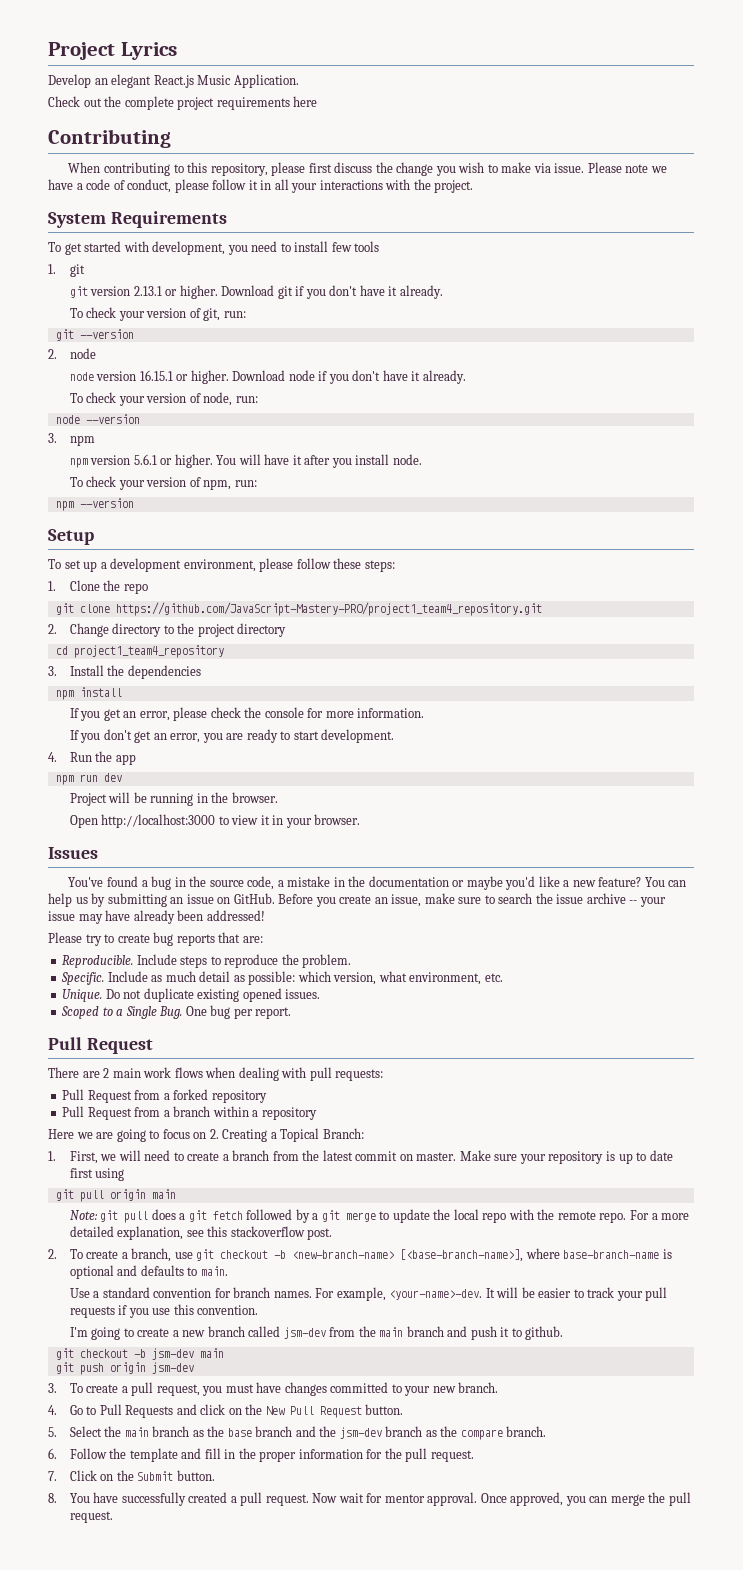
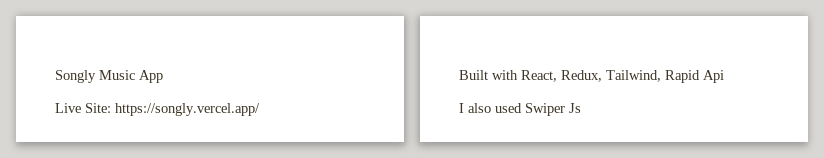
[48,42,177,60] [48,74,299,88] [48,96,318,110] [48,129,171,148] [68,162,667,176] [48,179,474,193] [48,211,227,228] [48,241,380,255] [48,264,85,277] [69,285,443,299] [69,307,246,321] [55,329,134,341] [48,348,96,359] [69,370,466,384] [69,392,258,406] [55,414,140,424] [48,433,95,446] [69,454,422,468] [69,476,257,490] [55,498,134,511] [48,529,94,545] [48,558,395,572] [48,580,148,594] [55,602,542,616] [48,623,287,637] [55,645,224,658] [48,665,201,679] [55,687,122,700] [69,707,425,721] [69,729,395,743] [48,751,136,765] [55,773,122,785] [69,792,278,806] [69,814,361,828] [48,847,98,859] [68,876,687,890] [48,893,666,907] [48,910,265,924] [48,932,263,946] [62,954,352,968] [61,971,503,985] [62,988,321,1002] [61,1005,292,1019] [48,1037,153,1054] [48,1067,384,1081] [62,1089,267,1103] [62,1106,317,1120] [48,1128,364,1142] [48,1150,673,1164] [69,1168,125,1181] [55,1189,176,1202] [69,1209,690,1223] [69,1226,333,1240] [48,1248,672,1262] [69,1265,228,1279] [69,1287,668,1301] [69,1304,259,1318] [69,1326,564,1340] [55,1348,224,1360] [55,1362,194,1375] [48,1382,499,1396] [48,1404,404,1418] [48,1426,547,1440] [48,1448,474,1462] [48,1470,215,1481] [48,1492,691,1506] [69,1511,113,1523] Project Lyrics // Develop an elegant React.js Music Application. // Check out the complete project requirements here // Contributing // When contributing to this repository, please first discuss the change you wish to make via issue. Please note we have a code of conduct, please follow it in all your interactions with the project. // System Requirements // To get started with development, you need to install few tools // 1. git // git version 2.13.1 or higher. Download git if you don't have it already. // To check your version of git, run: // git --version // 2. node // node version 16.15.1 or higher. Download node if you don't have it already. // To check your version of node, run: // node --version // 3. npm // npm version 5.6.1 or higher. You will have it after you install node. // To check your version of npm, run: // npm --version // Setup // To set up a development environment, please follow these steps: // 1. Clone the repo // git clone https://github.com/JavaScript-Mastery-PRO/project1_team4_repository.git // 2. Change directory to the project directory // cd project1_team4_repository // 3. Install the dependencies // npm install // If you get an error, please check the console for more information. // If you don't get an error, you are ready to start development. // 4. Run the app // npm run dev // Project will be running in the browser. // Open http://localhost:3000 to view it in your browser. // Issues // You've found a bug in the source code, a mistake in the documentation or maybe you'd like a new feature? You can help us by submitting an issue on GitHub. Before you create an issue, make sure to search the issue archive -- your issue may have already been addressed! // Please try to create bug reports that are: // Reproducible. Include steps to reproduce the problem. // Specific. Include as much detail as possible: which version, what environment, etc. // Unique. Do not duplicate existing opened issues. // Scoped to a Single Bug. One bug per report. // Pull Request // There are 2 main work flows when dealing with pull requests: // Pull Request from a forked repository // Pull Request from a branch within a repository // Here we are going to focus on 2. Creating a Topical Branch: // 1. First, we will need to create a branch from the latest commit on master. Make sure your repository is up to date first using // git pull origin main // Note: git pull does a git fetch followed by a git merge to update the local repo with the remote repo. For a more detailed explanation, see this stackoverflow post. // 2. To create a branch, use git checkout -b <new-branch-name> [<base-branch-name>], where base-branch-name is optional and defaults to main. // Use a standard convention for branch names. For example, <your-name>-dev. It will be easier to track your pull requests if you use this convention. // I'm going to create a new branch called jsm-dev from the main branch and push it to github. // git checkout -b jsm-dev main // git push origin jsm-dev // 3. To create a pull request, you must have changes committed to your new branch. // 4. Go to Pull Requests and click on the New Pull Request button. // 5. Select the main branch as the base branch and the jsm-dev branch as the compare branch. // 6. Follow the template and fill in the proper information for the pull request. // 7. Click on the Submit button. // 8. You have successfully created a pull request. Now wait for mentor approval. Once approved, you can merge the pull request. -> [55,70,163,83] [55,103,260,116] [459,70,724,83] [459,103,581,116] Songly Music App // Live Site: https://songly.vercel.app/ // Built with React, Redux, Tailwind, Rapid Api // I also used Swiper Js

